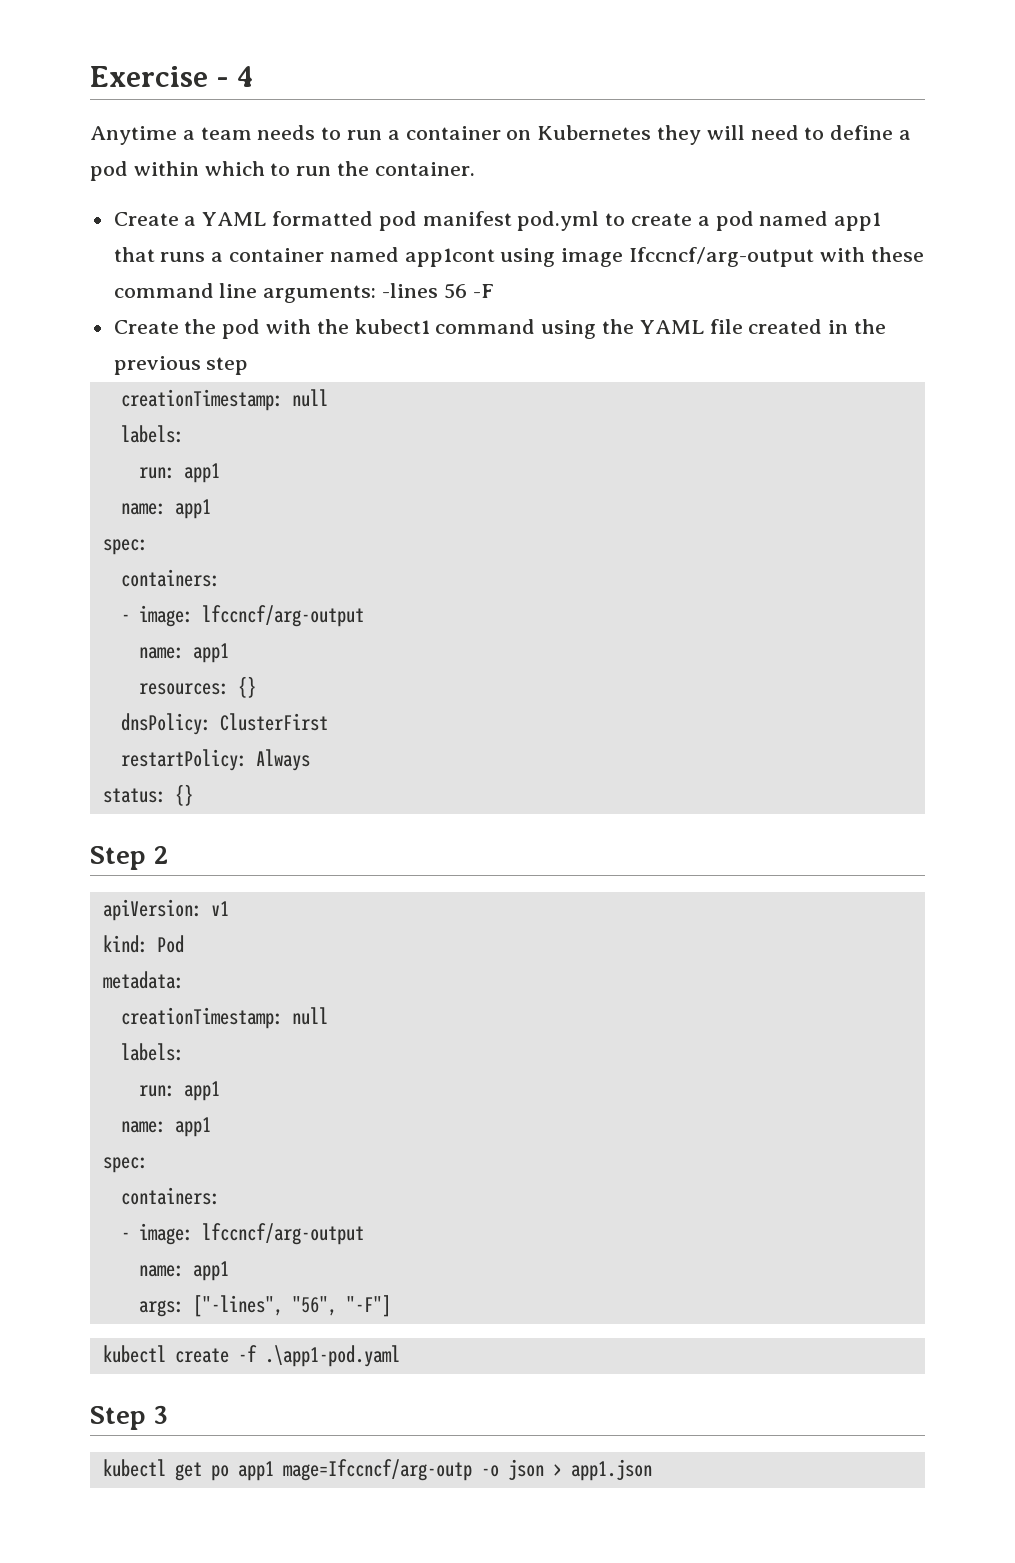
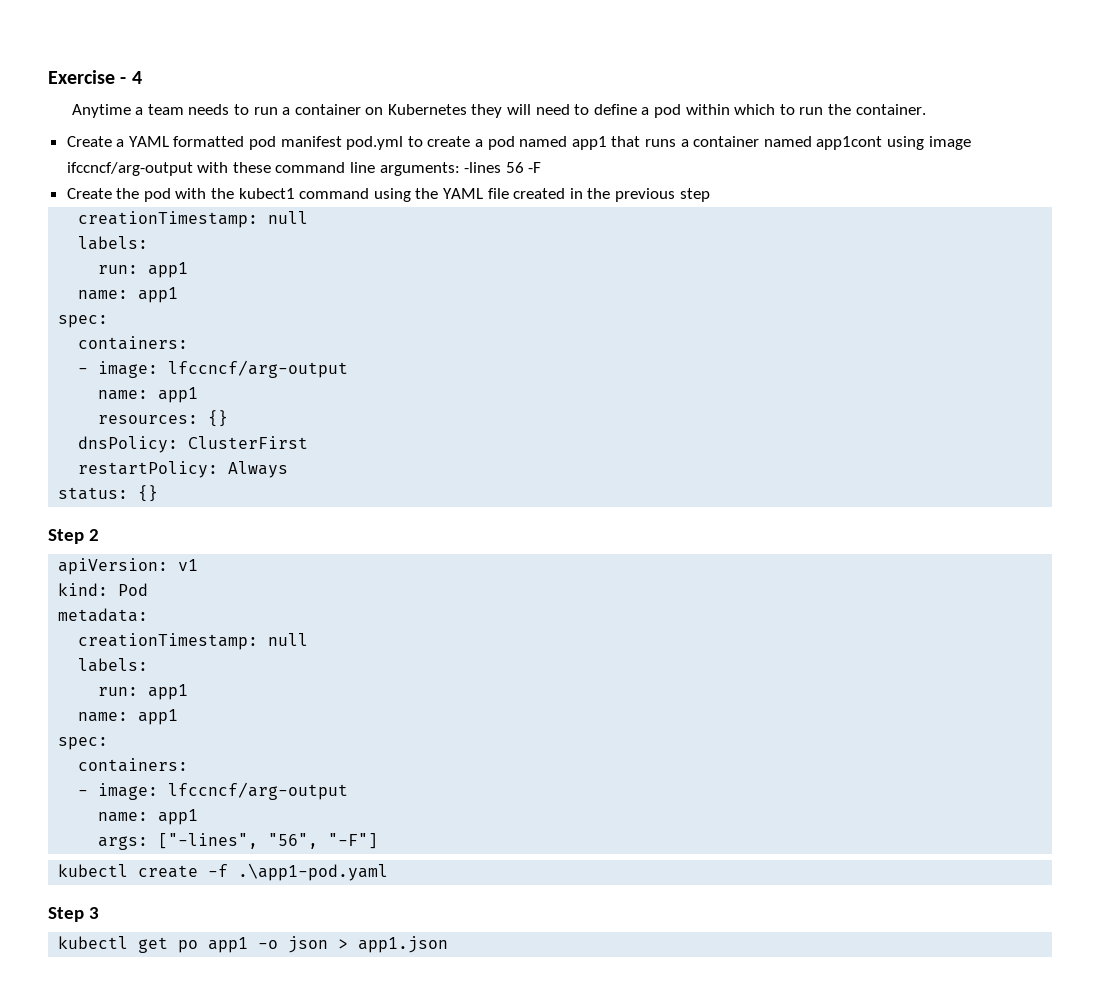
[629,247,815,267] Ifccncf/arg-output -> [66,162,193,176] ifccncf/arg-output
[282,1459,472,1481] mage=Ifccncf/arg-outp -> (249, 945) none

